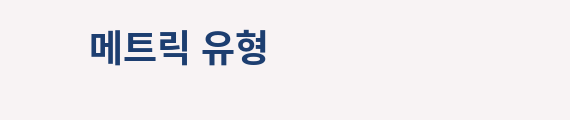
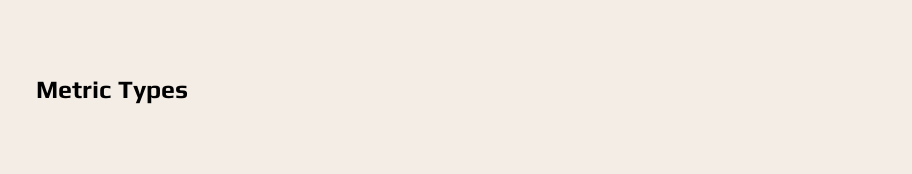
[89,29,269,66] 메트릭 유형 -> [36,81,188,104] Metric Types

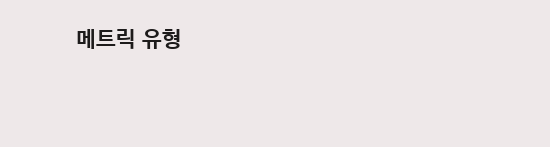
[36,81,188,104] Metric Types -> [76,29,182,49] 메트릭 유형

